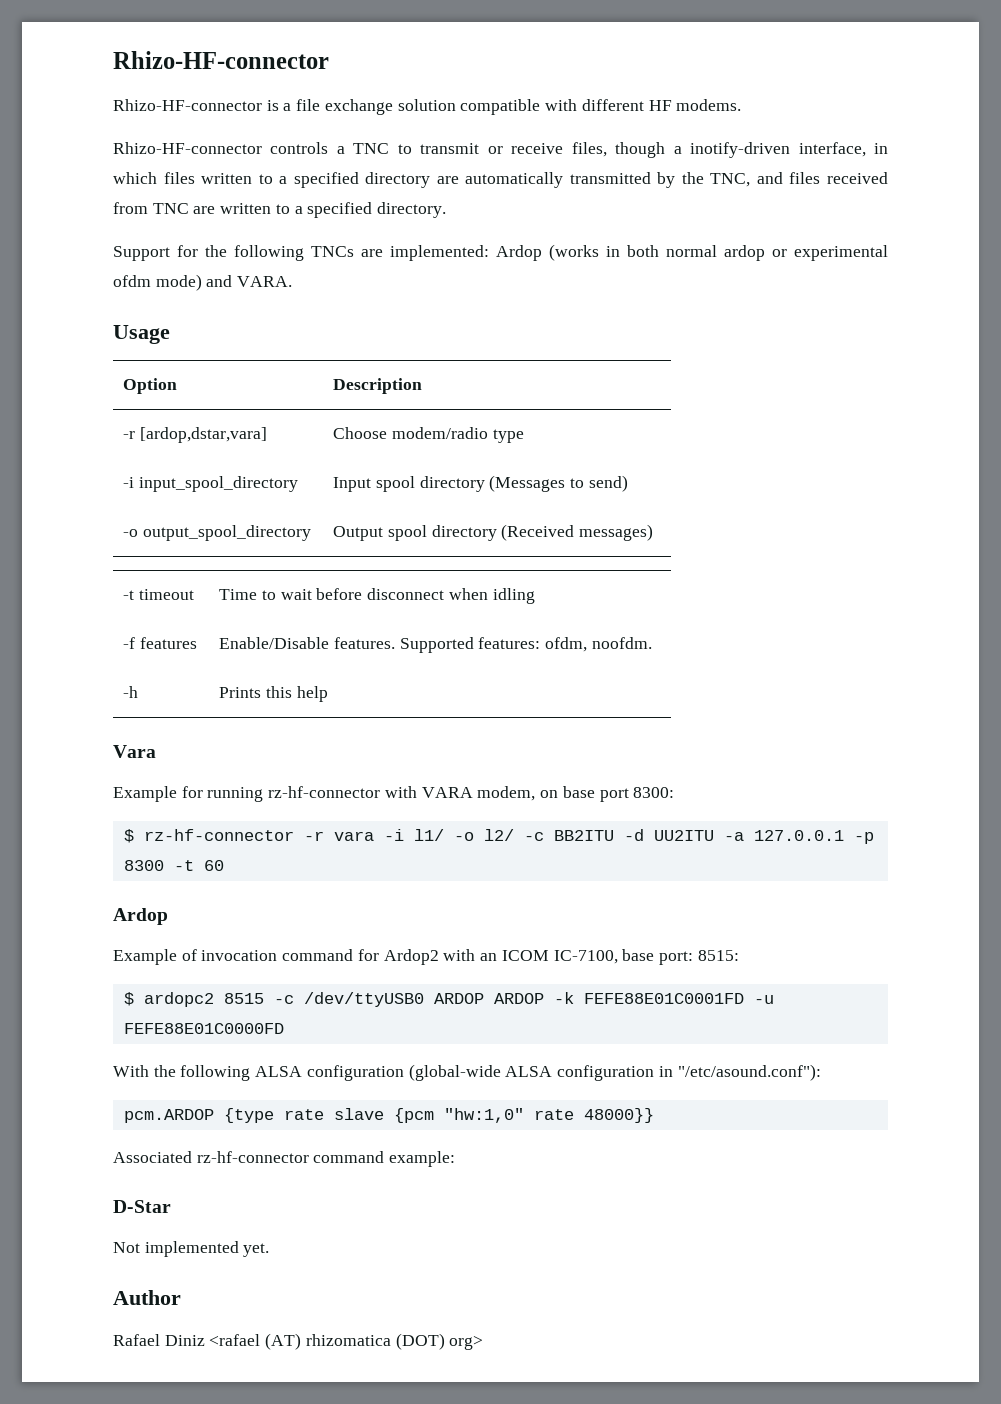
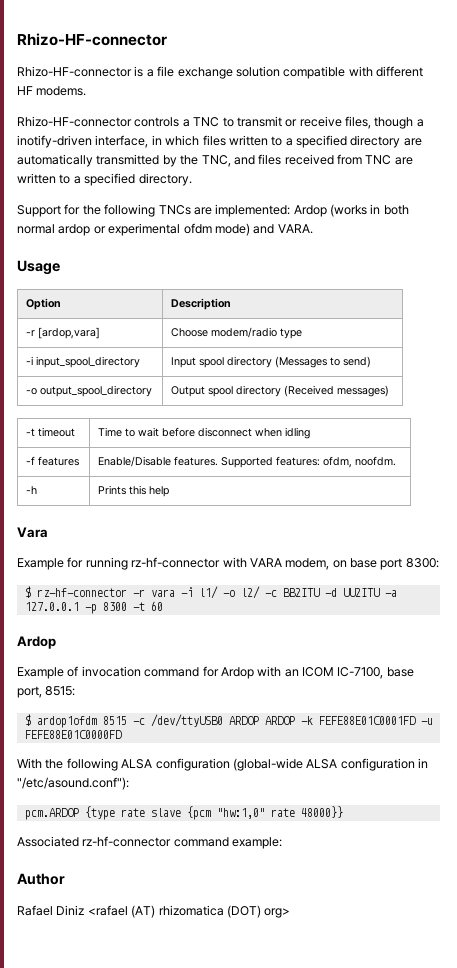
[139,427,267,443] [ardop,dstar,vara] -> [37,327,100,339] [ardop,vara]
[383,949,439,965] Ardop2 -> [220,667,254,679] Ardop
[658,951,693,965] port: -> [17,686,42,698] port,
[143,992,214,1007] ardopc2 -> [36,716,97,728] ardop1ofdm
[113,1200,171,1213] [113,1241,270,1257] // D-Star // Not implemented yet. -> (283, 843) none

